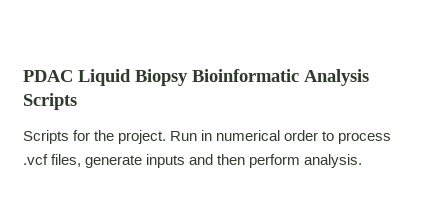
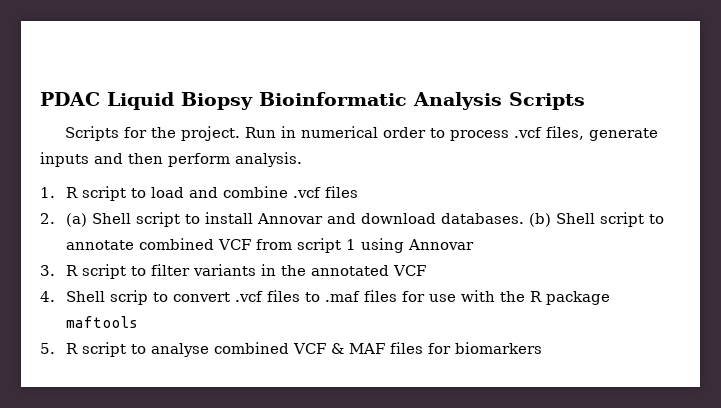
(363, 161) none -> [40,186,359,201] [40,212,665,227] [66,238,475,253] [40,264,427,279] [40,290,611,305] [66,316,139,328] [40,342,543,357] // 1. R script to load and combine .vcf files // 2. (a) Shell script to install Annovar and download databases. (b) Shell script to annotate combined VCF from script 1 using Annovar // 3. R script to filter variants in the annotated VCF // 4. Shell scrip to convert .vcf files to .maf files for use with the R package maftools // 5. R script to analyse combined VCF & MAF files for biomarkers

